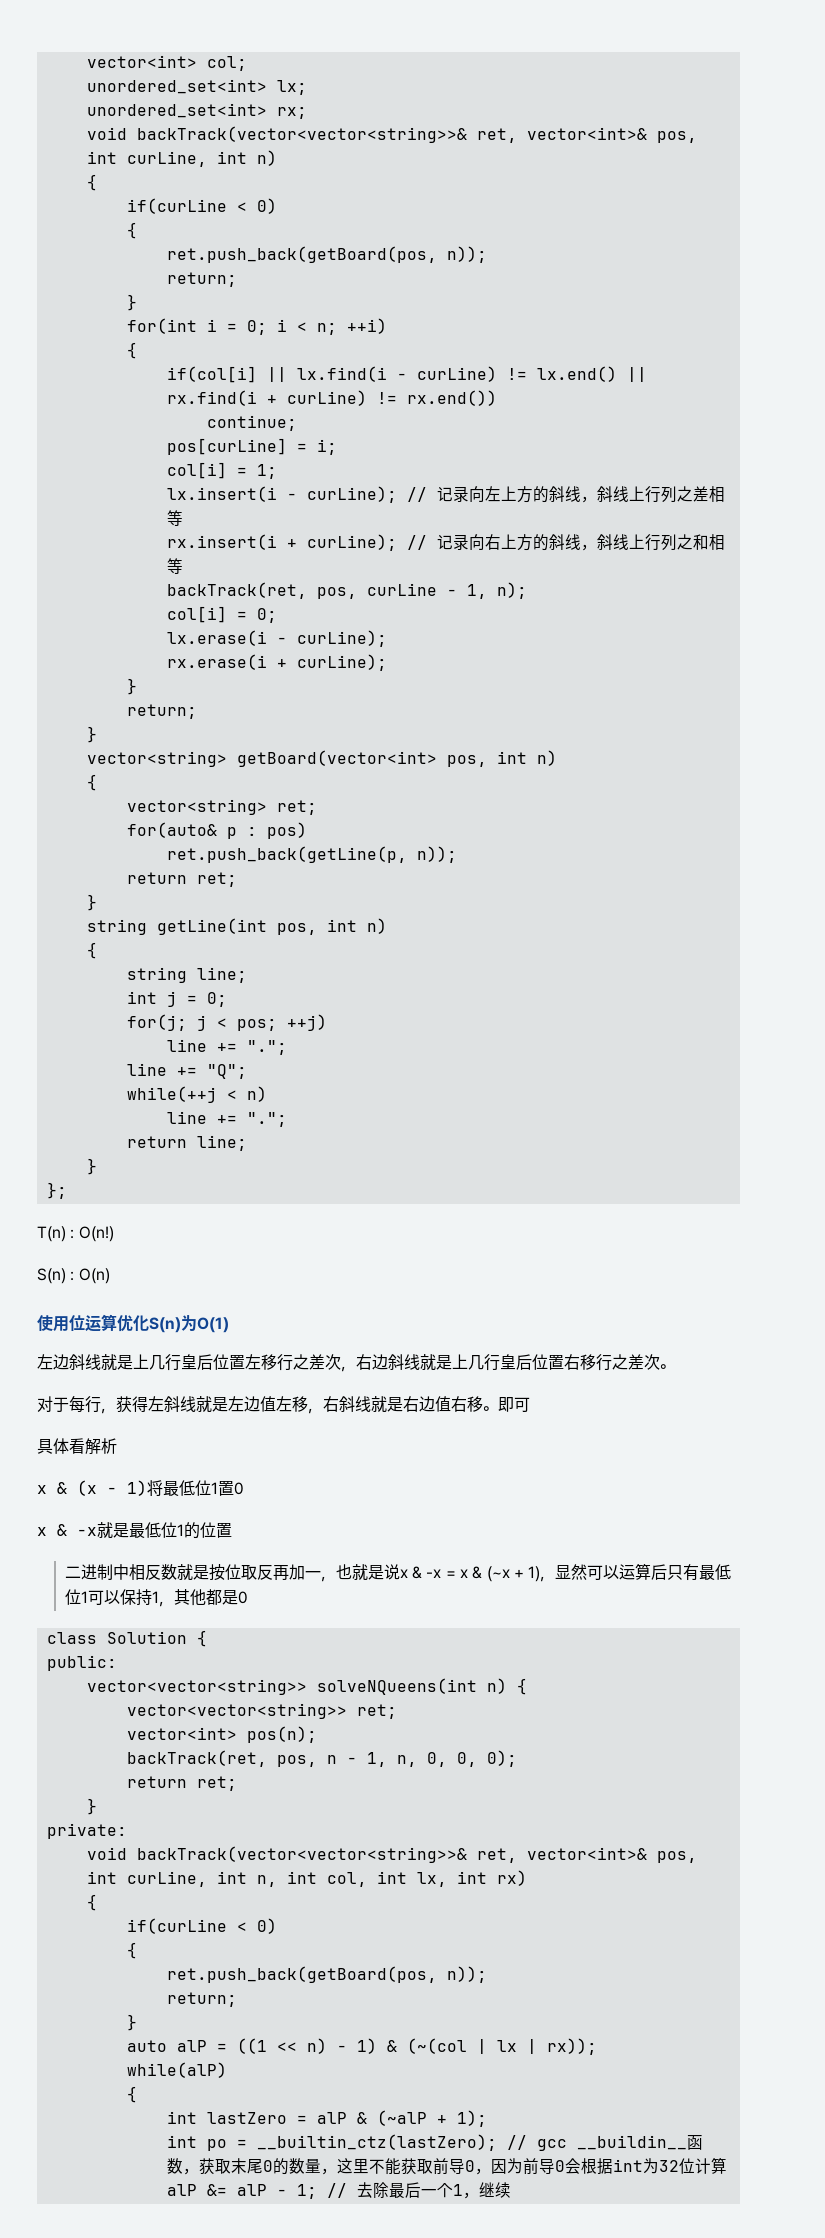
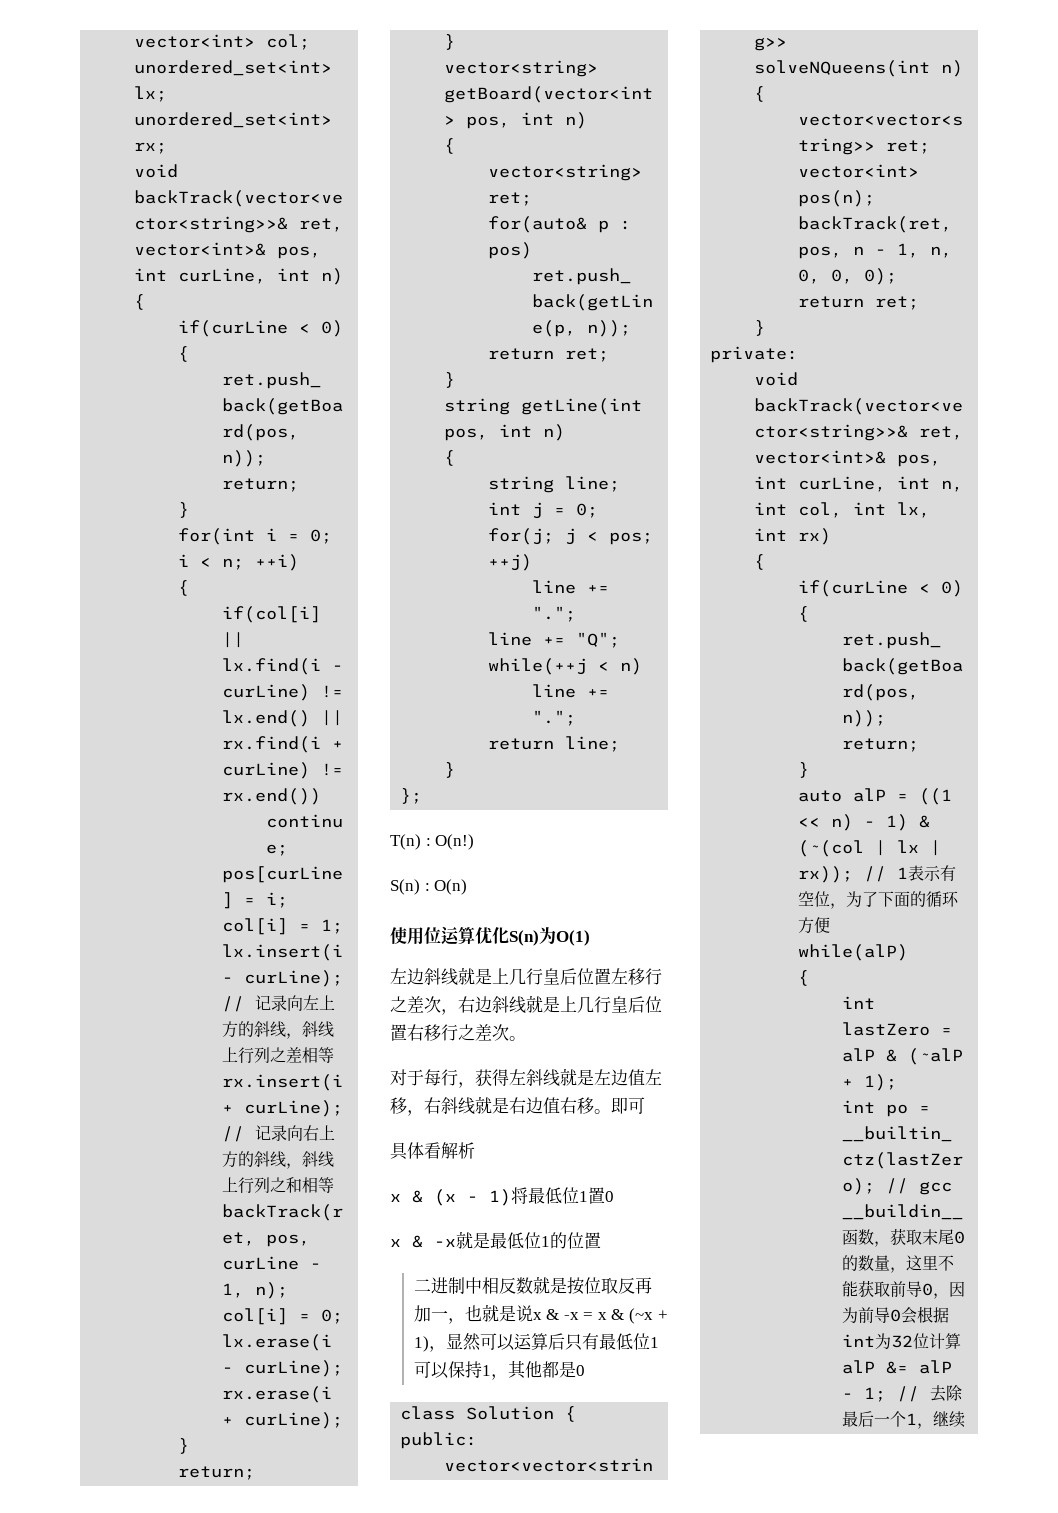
(597, 2046) none -> [864,865,957,882] [798,891,960,909] [798,917,831,934] // 1表示有空位，为了下面的循环方便

